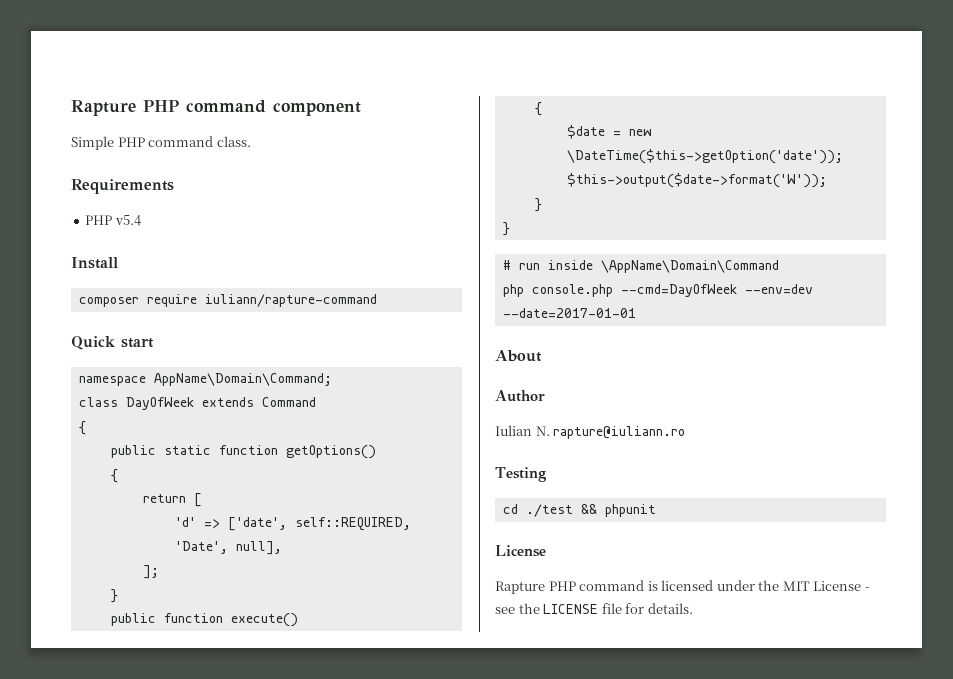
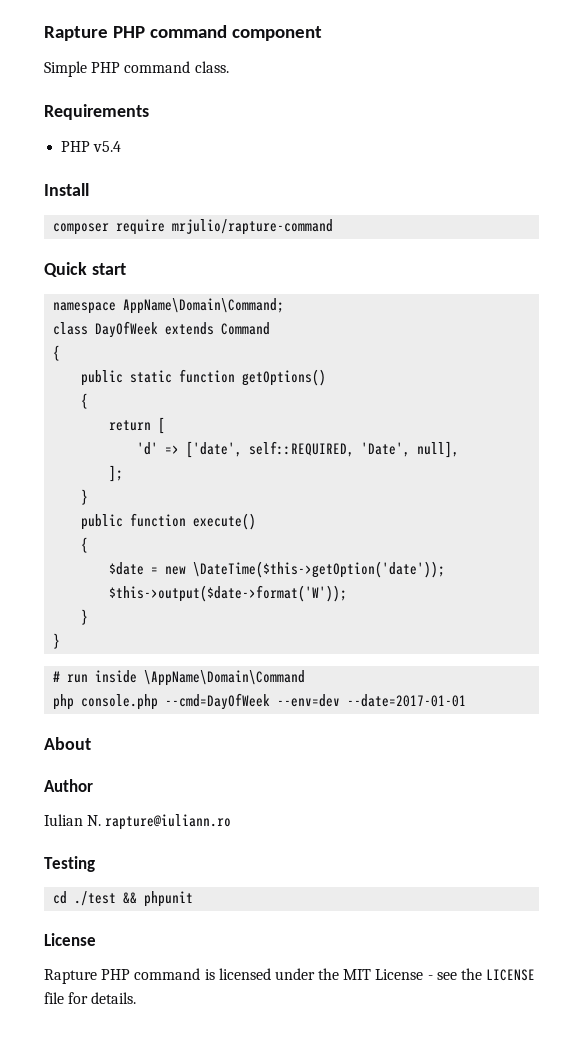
[204,294,377,307] iuliann/rapture-command -> [172,219,334,235] mrjulio/rapture-command

